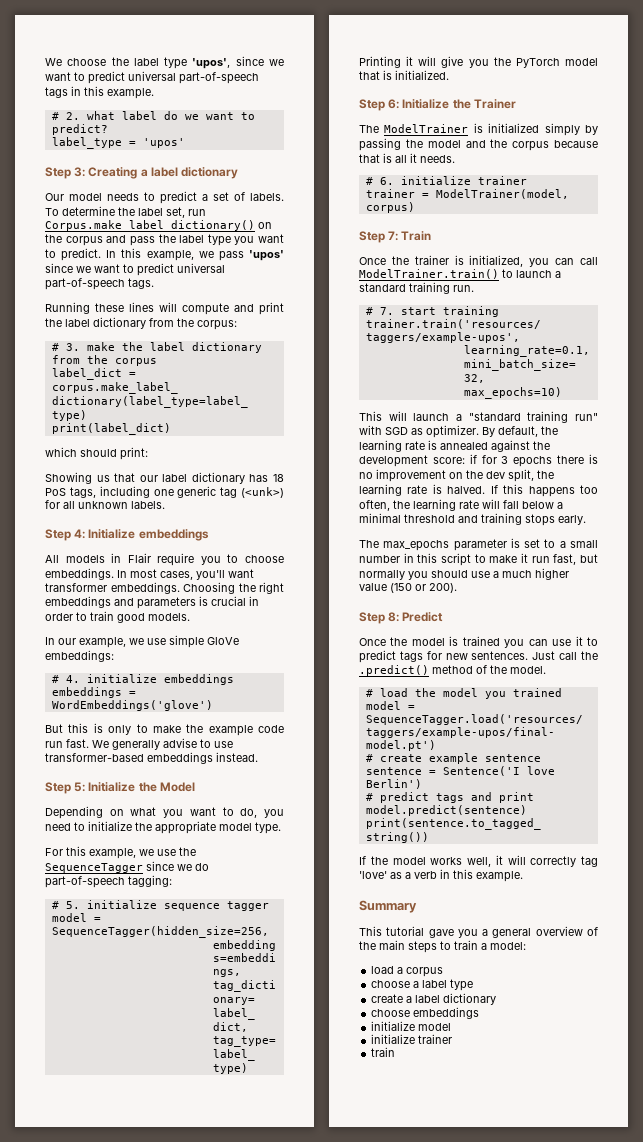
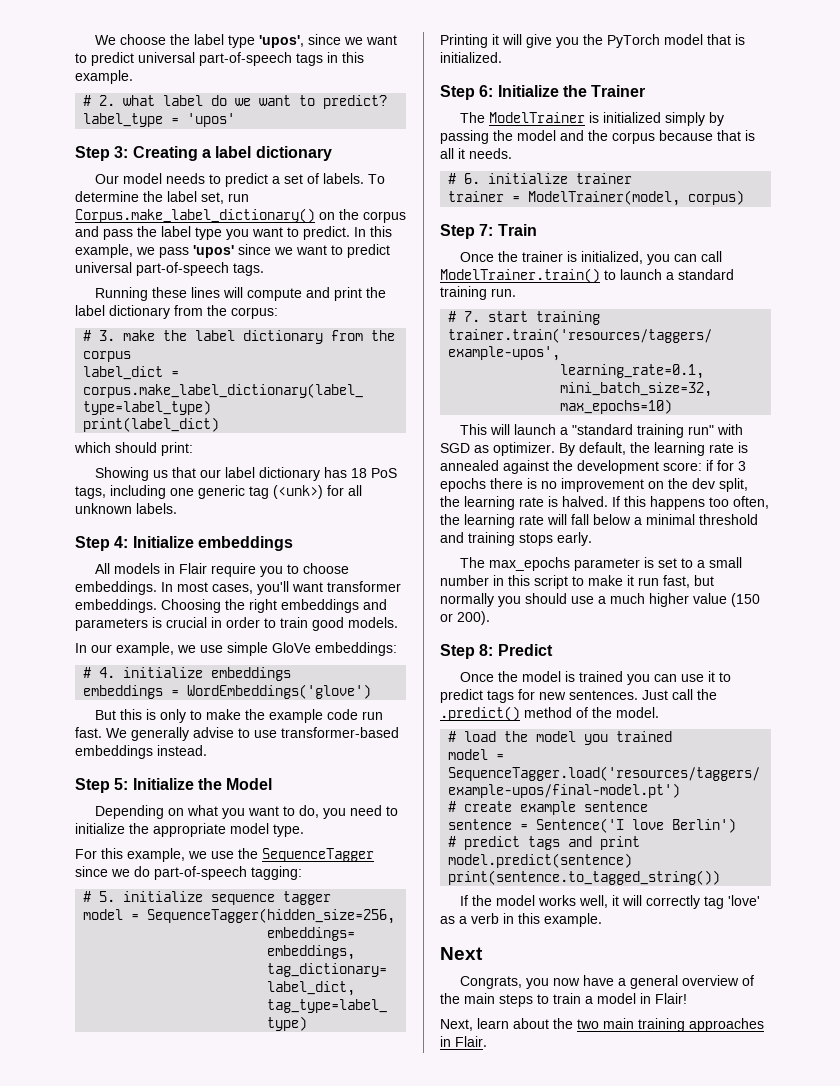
[359,900,417,913] [359,926,478,938] Summary // This tutorial gave you -> [440,947,483,960] [459,975,614,989] Next // Congrats, you now have
[490,942,526,950] [371,966,444,977] [371,979,474,991] [371,993,497,1005] [371,1007,480,1019] [371,1021,452,1031] [371,1034,453,1044] [371,1047,396,1057] model: // load a corpus // choose a label type // create a label dictionary // choose embeddings // initialize model // initialize trainer // train -> [597,993,687,1004] [440,1018,764,1032] [440,1036,487,1047] model in Flair! // Next, learn about the two main training approaches in Flair.

